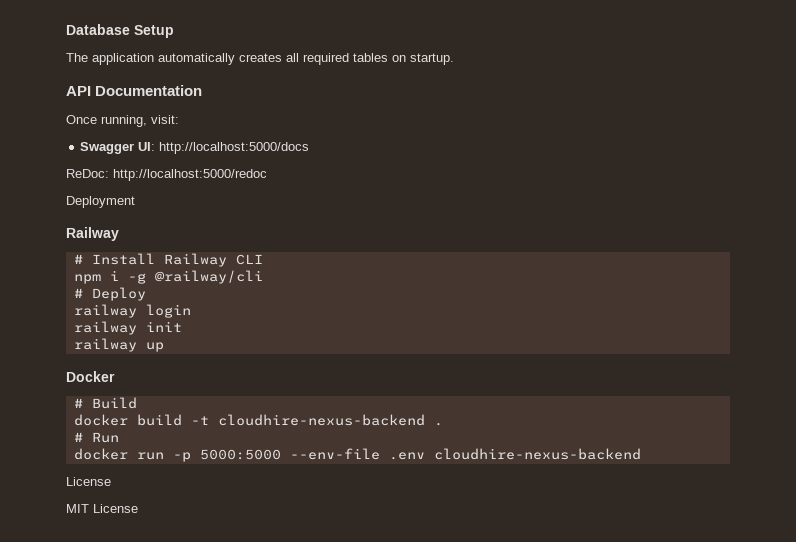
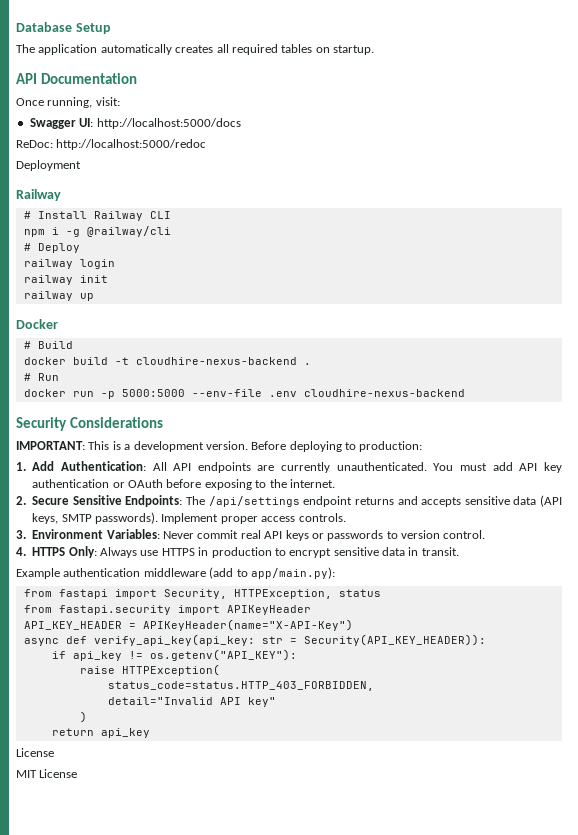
(641, 454) none -> [16,417,163,431] [16,441,423,452] [16,461,562,473] [32,479,335,490] [16,495,563,507] [32,512,346,524] [16,529,486,541] [16,546,459,558] [16,567,335,579] [23,589,381,599] [23,605,311,615] [23,619,353,631] [23,634,486,646] [51,649,297,661] [79,664,220,676] [107,681,374,691] [107,697,276,707] [79,711,87,723] [51,728,150,738] // Security Considerations // IMPORTANT: This is a development version. Before deploying to production: // 1. Add Authentication: All API endpoints are currently unauthenticated. You must add API key authentication or OAuth before exposing to the internet. // 2. Secure Sensitive Endpoints: The /api/settings endpoint returns and accepts sensitive data (API keys, SMTP passwords). Implement proper access controls. // 3. Environment Variables: Never commit real API keys or passwords to version control. // 4. HTTPS Only: Always use HTTPS in production to encrypt sensitive data in transit. // Example authentication middleware (add to app/main.py): // from fastapi import Security, HTTPException, status // from fastapi.security import APIKeyHeader // API_KEY_HEADER = APIKeyHeader(name="X-API-Key") // async def verify_api_key(api_key: str = Security(API_KEY_HEADER)): // if api_key != os.getenv("API_KEY"): // raise HTTPException( // status_code=status.HTTP_403_FORBIDDEN, // detail="Invalid API key" // ) // return api_key

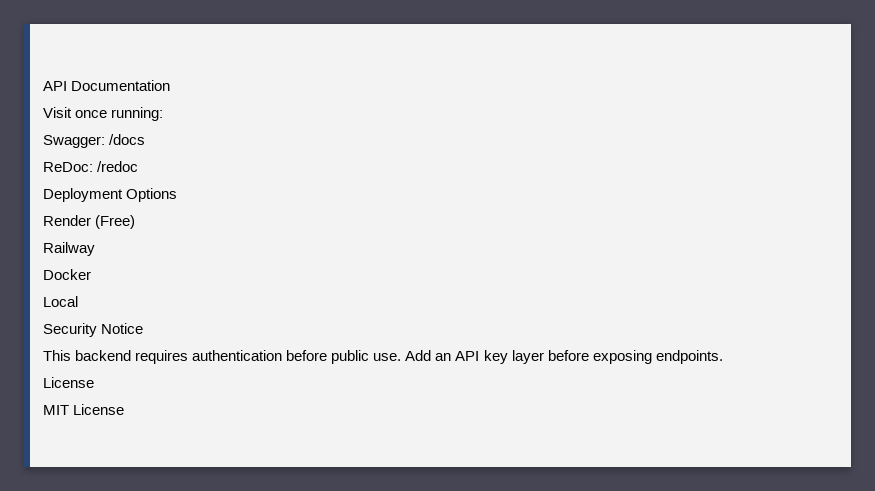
[16,22,111,34] [16,44,374,55] [16,73,137,84] [16,97,120,108] [29,118,241,129] Database Setup // The application automatically creates all required tables on startup. // API Documentation // Once running, visit: // Swagger UI: http://localhost:5000/docs -> [43,80,171,91] [43,107,164,121] [43,134,146,148] API Documentation // Visit once running: // Swagger: /docs
[56,139,207,150] http://localhost:5000/redoc -> [97,161,139,172] /redoc
[16,189,61,201] [23,211,171,221] [23,226,171,237] [23,243,80,253] [23,259,115,269] [23,275,108,285] [23,291,94,301] [16,319,58,329] [23,341,73,349] [23,357,311,365] [23,373,59,381] [23,389,465,399] [16,417,163,431] [16,441,423,452] [16,461,562,473] [32,479,335,490] [16,495,563,507] [32,512,346,524] [16,529,486,541] [16,546,459,558] [16,567,335,579] [23,589,381,599] [23,605,311,615] [23,619,353,631] [23,634,486,646] [51,649,297,661] [79,664,220,676] [107,681,374,691] [107,697,276,707] [79,711,87,723] [51,728,150,738] // Railway // # Install Railway CLI // npm i -g @railway/cli // # Deploy // railway login // railway init // railway up // Docker // # Build // docker build -t cloudhire-nexus-backend . // # Run // docker run -p 5000:5000 --env-file .env cloudhire-nexus-backend // Security Considerations // IMPORTANT: This is a development version. Before deploying to production: // 1. Add Authentication: All API endpoints are currently unauthenticated. You must add API key authentication or OAuth before exposing to the internet. // 2. Secure Sensitive Endpoints: The /api/settings endpoint returns and accepts sensitive data (API keys, SMTP passwords). Implement proper access controls. // 3. Environment Variables: Never commit real API keys or passwords to version control. // 4. HTTPS Only: Always use HTTPS in production to encrypt sensitive data in transit. // Example authentication middleware (add to app/main.py): // from fastapi import Security, HTTPException, status // from fastapi.security import APIKeyHeader // API_KEY_HEADER = APIKeyHeader(name="X-API-Key") // async def verify_api_key(api_key: str = Security(API_KEY_HEADER)): // if api_key != os.getenv("API_KEY"): // raise HTTPException( // status_code=status.HTTP_403_FORBIDDEN, // detail="Invalid API key" // ) // return api_key -> [126,188,178,202] [43,215,136,229] [43,242,95,256] [43,269,91,280] [43,296,78,307] [43,323,144,337] [43,350,723,364] Options // Render (Free) // Railway // Docker // Local // Security Notice // This backend requires authentication before public use. Add an API key layer before exposing endpoints.

